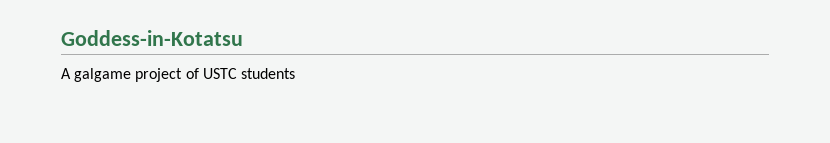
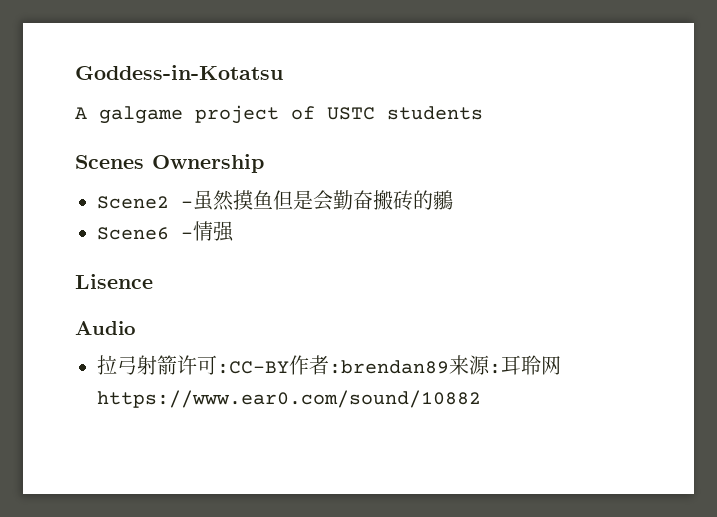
(295, 73) none -> [75,154,264,173] [97,190,453,211] [97,221,234,242] [75,274,153,289] [75,321,136,335] [97,355,561,375] [97,390,481,408] // Scenes Ownership // Scene2 -虽然摸鱼但是会勤奋搬砖的鶸 // Scene6 -情强 // Lisence // Audio // 拉弓射箭许可:CC-BY作者:brendan89来源:耳聆网https://www.ear0.com/sound/10882

